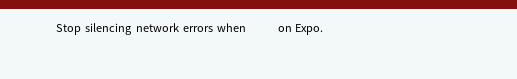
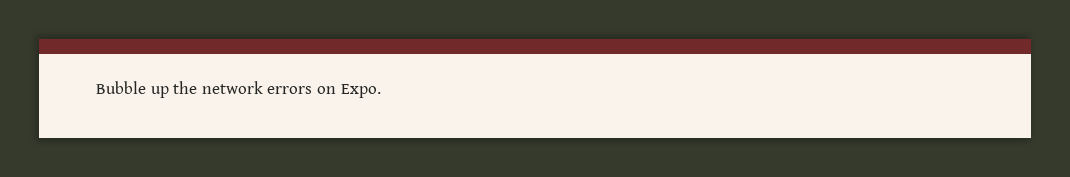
[56,23,133,35] Stop silencing -> [96,81,198,98] Bubble up the
[217,23,246,32] when -> (313, 90) none

